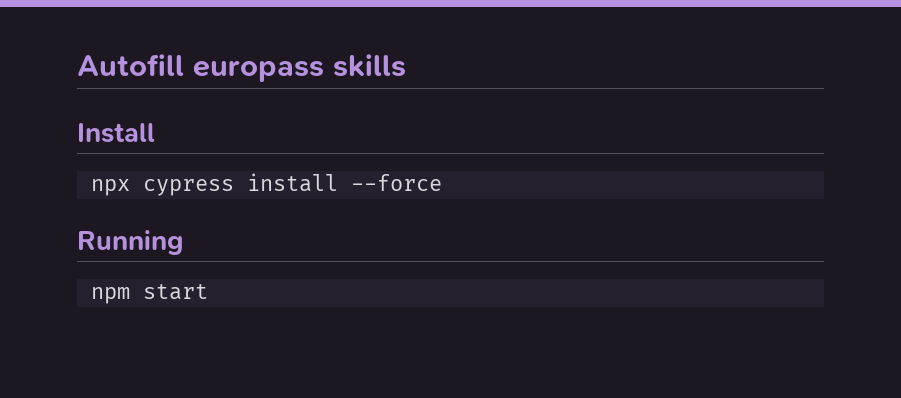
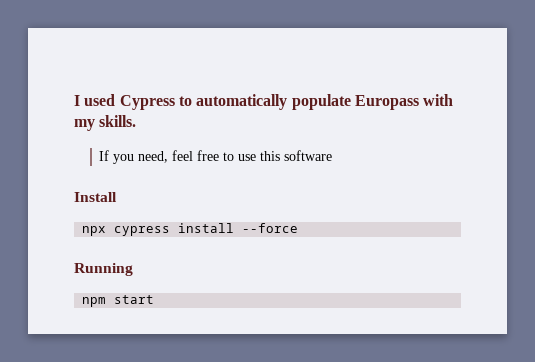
[77,54,406,82] Autofill europass skills -> [74,94,454,110] [74,115,137,131] [99,150,333,164] I used Cypress to automatically populate Europass with my skills. // If you need, feel free to use this software

